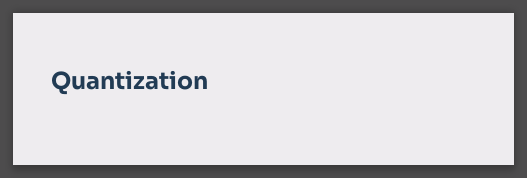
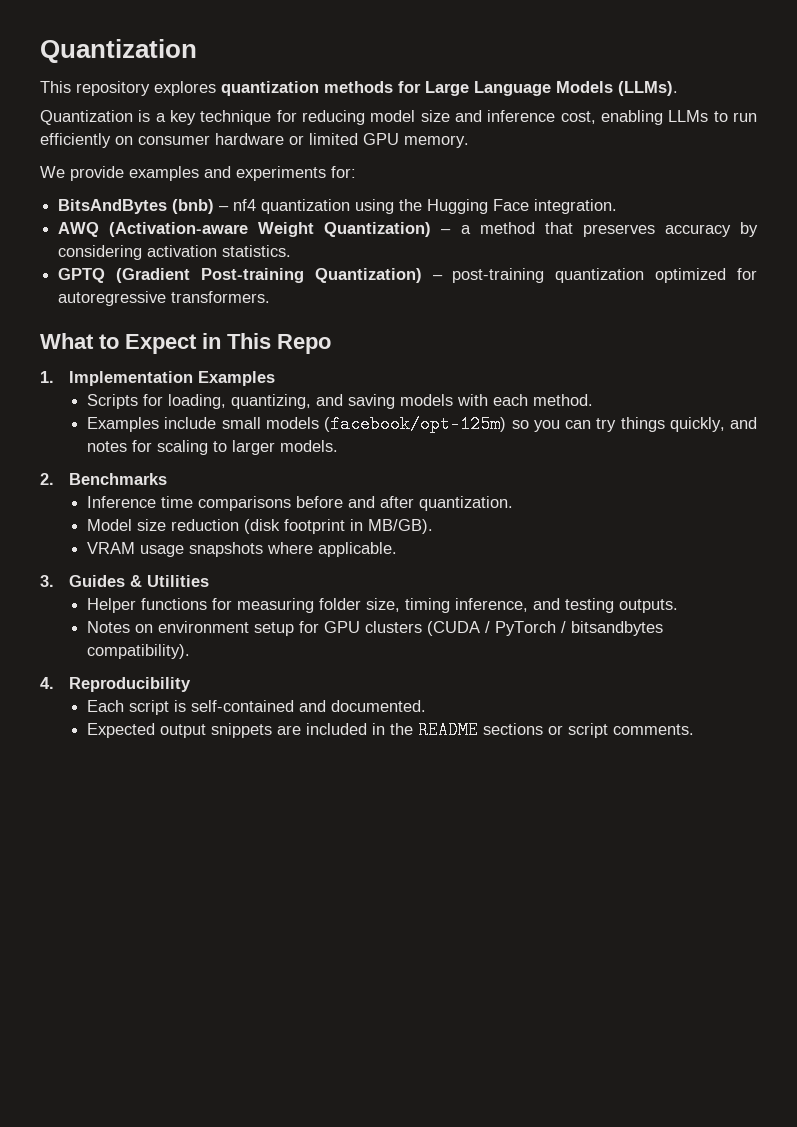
[51,70,208,95] Quantization -> [40,39,197,63] [40,81,678,96] [40,110,758,125] [40,133,469,148] [40,166,356,181] [58,199,618,214] [58,222,758,237] [58,245,292,260] [58,268,758,283] [58,291,271,306] [40,333,331,354] [40,371,276,386] [87,394,594,409] [87,415,757,433] [87,440,339,455] [40,473,168,485] [87,496,514,511] [87,519,434,534] [87,542,398,557] [40,575,210,587] [87,598,679,613] [87,621,664,636] [87,644,191,659] [40,677,192,692] [87,700,427,715] [87,721,695,739] Quantization // This repository explores quantization methods for Large Language Models (LLMs). // Quantization is a key technique for reducing model size and inference cost, enabling LLMs to run efficiently on consumer hardware or limited GPU memory. // We provide examples and experiments for: // BitsAndBytes (bnb) – nf4 quantization using the Hugging Face integration. // AWQ (Activation-aware Weight Quantization) – a method that preserves accuracy by considering activation statistics. // GPTQ (Gradient Post-training Quantization) – post-training quantization optimized for autoregressive transformers. // What to Expect in This Repo // 1. Implementation Examples // Scripts for loading, quantizing, and saving models with each method. // Examples include small models (facebook/opt-125m) so you can try things quickly, and notes for scaling to larger models. // 2. Benchmarks // Inference time comparisons before and after quantization. // Model size reduction (disk footprint in MB/GB). // VRAM usage snapshots where applicable. // 3. Guides & Utilities // Helper functions for measuring folder size, timing inference, and testing outputs. // Notes on environment setup for GPU clusters (CUDA / PyTorch / bitsandbytes compatibility). // 4. Reproducibility // Each script is self-contained and documented. // Expected output snippets are included in the README sections or script comments.

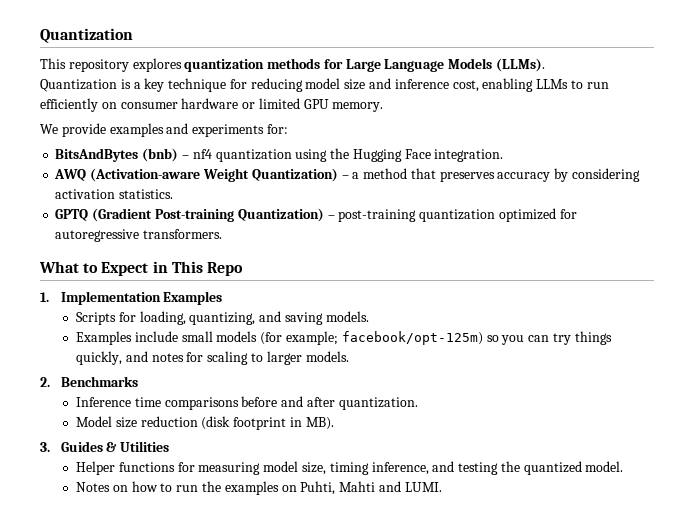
[400,394,594,406] models with each method. -> [325,311,369,322] models.
[324,415,507,433] (facebook/opt-125m) -> [260,331,483,345] (for example; facebook/opt-125m)
[368,519,434,534] [87,542,398,557] MB/GB). // VRAM usage snapshots where applicable. -> [305,417,334,430] MB).
[319,598,362,610] folder -> [263,461,299,472] model
[619,599,679,613] outputs. -> [500,461,624,475] the quantized model.
[158,621,664,636] [87,644,191,659] [40,677,192,692] [87,700,427,715] [87,721,695,739] environment setup for GPU clusters (CUDA / PyTorch / bitsandbytes compatibility). // 4. Reproducibility // Each script is self-contained and documented. // Expected output snippets are included in the README sections or script comments. -> [131,481,442,495] how to run the examples on Puhti, Mahti and LUMI.

